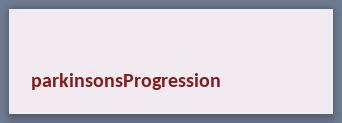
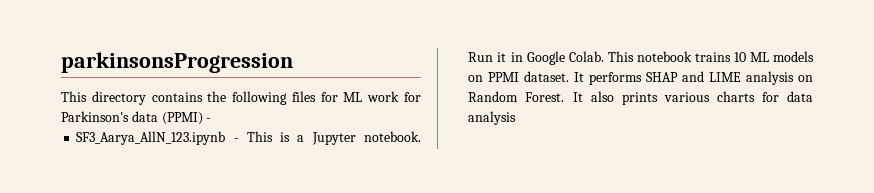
(221, 81) none -> [61,91,421,105] [61,111,212,125] [76,131,422,145] [468,51,814,65] [468,71,813,85] [468,91,813,105] [468,111,517,125] // This directory contains the following files for ML work for Parkinson's data (PPMI) - // SF3_Aarya_AllN_123.ipynb - This is a Jupyter notebook. Run it in Google Colab. This notebook trains 10 ML models on PPMI dataset. It performs SHAP and LIME analysis on Random Forest. It also prints various charts for data analysis

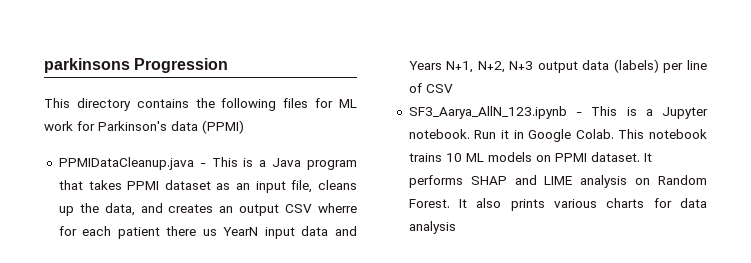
[61,52,293,73] parkinsonsProgression -> [44,58,229,73] parkinsons Progression
[206,118,212,122] - -> [58,157,357,170] [58,180,358,193] [58,203,357,216] [58,226,358,239] [408,59,707,73] [408,83,453,93] // PPMIDataCleanup.java - This is a Java program that takes PPMI dataset as an input file, cleans up the data, and creates an output CSV wherre for each patient there us YearN input data and Years N+1, N+2, N+3 output data (labels) per line of CSV

